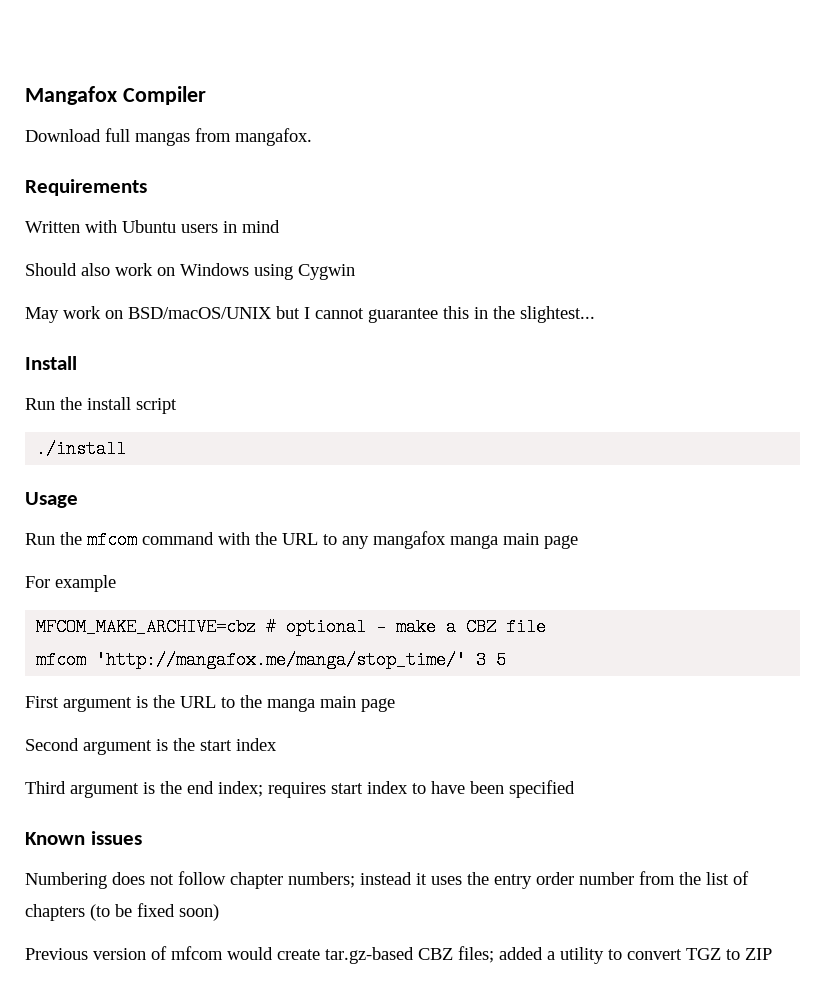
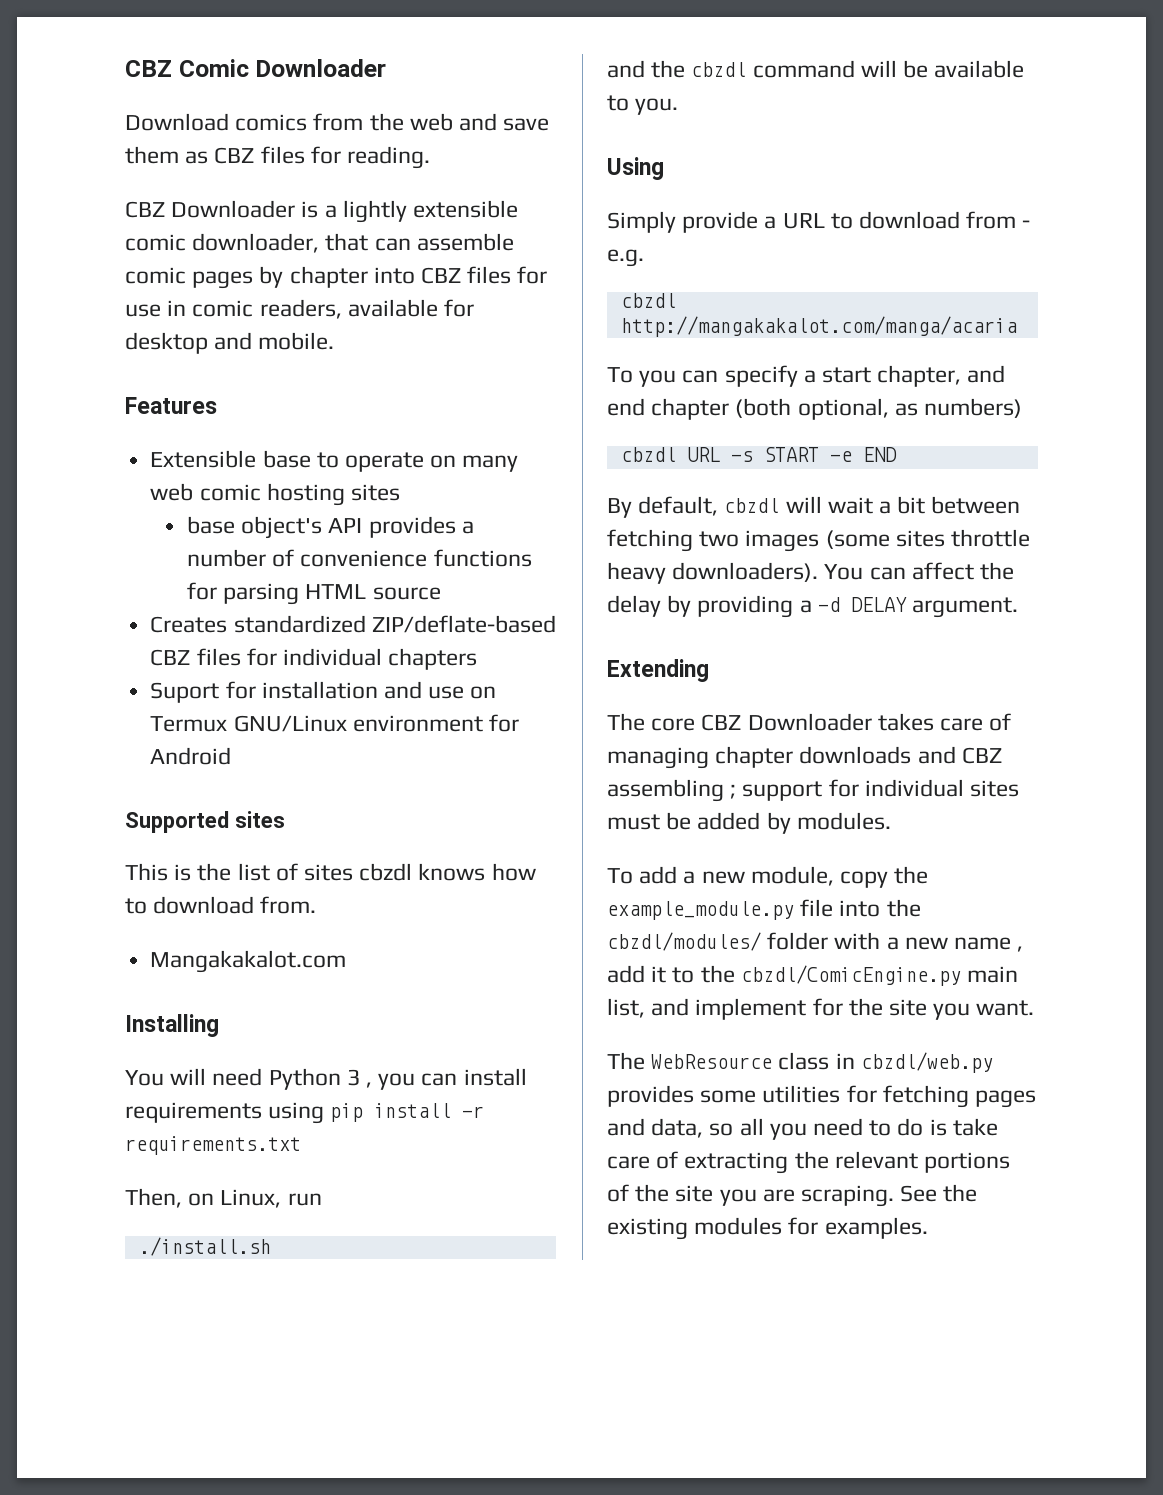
[25,86,206,105] [25,128,312,146] [25,179,147,196] [25,220,280,233] [25,263,355,280] [25,306,595,323] [25,356,77,370] [25,397,177,414] [36,440,127,458] [25,492,78,508] [25,531,578,549] [25,575,116,592] [36,618,547,636] [36,651,507,669] [25,695,395,712] [25,738,277,755] [25,780,575,798] [25,831,142,845] [25,871,749,889] [25,903,219,921] [25,946,772,964] Mangafox Compiler // Download full mangas from mangafox. // Requirements // Written with Ubuntu users in mind // Should also work on Windows using Cygwin // May work on BSD/macOS/UNIX but I cannot guarantee this in the slightest... // Install // Run the install script // ./install // Usage // Run the mfcom command with the URL to any mangafox manga main page // For example // MFCOM_MAKE_ARCHIVE=cbz # optional - make a CBZ file // mfcom 'http://mangafox.me/manga/stop_time/' 3 5 // First argument is the URL to the manga main page // Second argument is the start index // Third argument is the end index; requires start index to have been specified // Known issues // Numbering does not follow chapter numbers; instead it uses the entry order number from the list of chapters (to be fixed soon) // Previous version of mfcom would create tar.gz-based CBZ files; added a utility to convert TGZ to ZIP -> [125,59,387,77] [125,113,550,131] [125,146,431,169] [125,200,519,223] [125,233,514,253] [125,266,548,289] [125,299,475,319] [125,332,335,354] [125,397,217,414] [150,450,519,472] [150,483,400,506] [187,516,474,539] [187,549,532,567] [187,582,441,605] [150,615,556,633] [150,648,478,670] [150,681,497,703] [150,714,519,732] [150,747,232,765] [125,811,285,833] [125,863,536,881] [125,896,317,914] [150,950,347,973] [125,1014,219,1037] [125,1068,527,1090] [125,1102,485,1124] [125,1136,301,1155] [125,1188,322,1208] [138,1237,271,1256] [607,60,1025,78] [607,95,679,115] [607,157,664,180] [607,211,1031,233] [607,249,644,267] [620,293,676,308] [620,316,1017,337] [607,365,1006,387] [607,398,1023,420] [620,447,897,462] [607,496,1021,518] [607,529,1031,552] [607,562,1015,584] [607,595,1019,618] [607,659,709,682] [607,713,1012,731] [607,746,1002,769] [607,779,1020,802] [607,812,891,834] [607,866,929,888] [607,899,921,920] [607,932,1024,952] [607,965,1019,986] [607,998,1035,1020] [607,1052,993,1073] [607,1085,1037,1108] [607,1118,998,1140] [607,1151,1011,1174] [607,1184,978,1207] [607,1217,928,1240] CBZ Comic Downloader // Download comics from the web and save them as CBZ files for reading. // CBZ Downloader is a lightly extensible comic downloader, that can assemble comic pages by chapter into CBZ files for use in comic readers, available for desktop and mobile. // Features // Extensible base to operate on many web comic hosting sites // base object's API provides a number of convenience functions for parsing HTML source // Creates standardized ZIP/deflate-based CBZ files for individual chapters // Suport for installation and use on Termux GNU/Linux environment for Android // Supported sites // This is the list of sites cbzdl knows how to download from. // Mangakakalot.com // Installing // You will need Python 3 , you can install requirements using pip install -r requirements.txt // Then, on Linux, run // ./install.sh // and the cbzdl command will be available to you. // Using // Simply provide a URL to download from - e.g. // cbzdl http://mangakakalot.com/manga/acaria // To you can specify a start chapter, and end chapter (both optional, as numbers) // cbzdl URL -s START -e END // By default, cbzdl will wait a bit between fetching two images (some sites throttle heavy downloaders). You can affect the delay by providing a -d DELAY argument. // Extending // The core CBZ Downloader takes care of managing chapter downloads and CBZ assembling ; support for individual sites must be added by modules. // To add a new module, copy the example_module.py file into the cbzdl/modules/ folder with a new name , add it to the cbzdl/ComicEngine.py main list, and implement for the site you want. // The WebResource class in cbzdl/web.py provides some utilities for fetching pages and data, so all you need to do is take care of extracting the relevant portions of the site you are scraping. See the existing modules for examples.

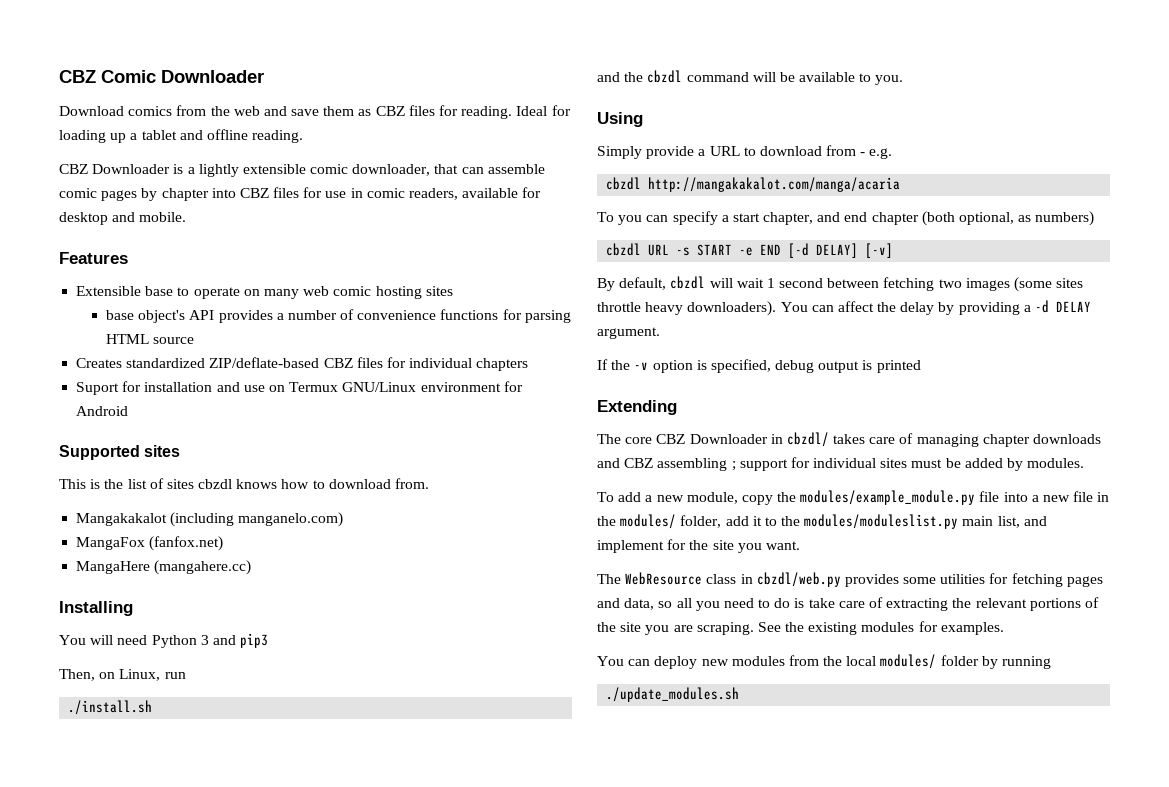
(431, 157) none -> [516,105,571,116] [59,129,304,143] Ideal for loading up a tablet and offline reading.
[150,950,347,973] Mangakakalot.com -> [76,512,344,527] [76,536,224,551] [76,560,252,575] Mangakakalot (including manganelo.com) // MangaFox (fanfox.net) // MangaHere (mangahere.cc)
[366,1068,527,1090] [125,1102,485,1124] [125,1136,301,1155] , you can install requirements using pip install -r requirements.txt -> [212,633,269,648] and pip3
(897, 454) none -> [788,243,894,258] [-d DELAY] [-v]
[879,496,926,514] a bit -> [766,278,824,288] 1 second
(1019, 607) none -> [597,359,921,373] // If the -v option is specified, debug output is printed
(872, 722) none -> [770,432,829,447] in cbzdl/
[607,901,794,920] example_module.py -> [800,490,976,505] modules/example_module.py
[886,899,921,917] [607,932,1024,952] the cbzdl/modules/ folder with a new name , -> [1031,491,1110,502] [597,514,722,529] a new file in the modules/ folder,
[740,965,961,986] cbzdl/ComicEngine.py -> [804,514,959,529] modules/moduleslist.py
(928, 1228) none -> [597,654,1052,669] [606,687,740,702] // You can deploy new modules from the local modules/ folder by running // ./update_modules.sh

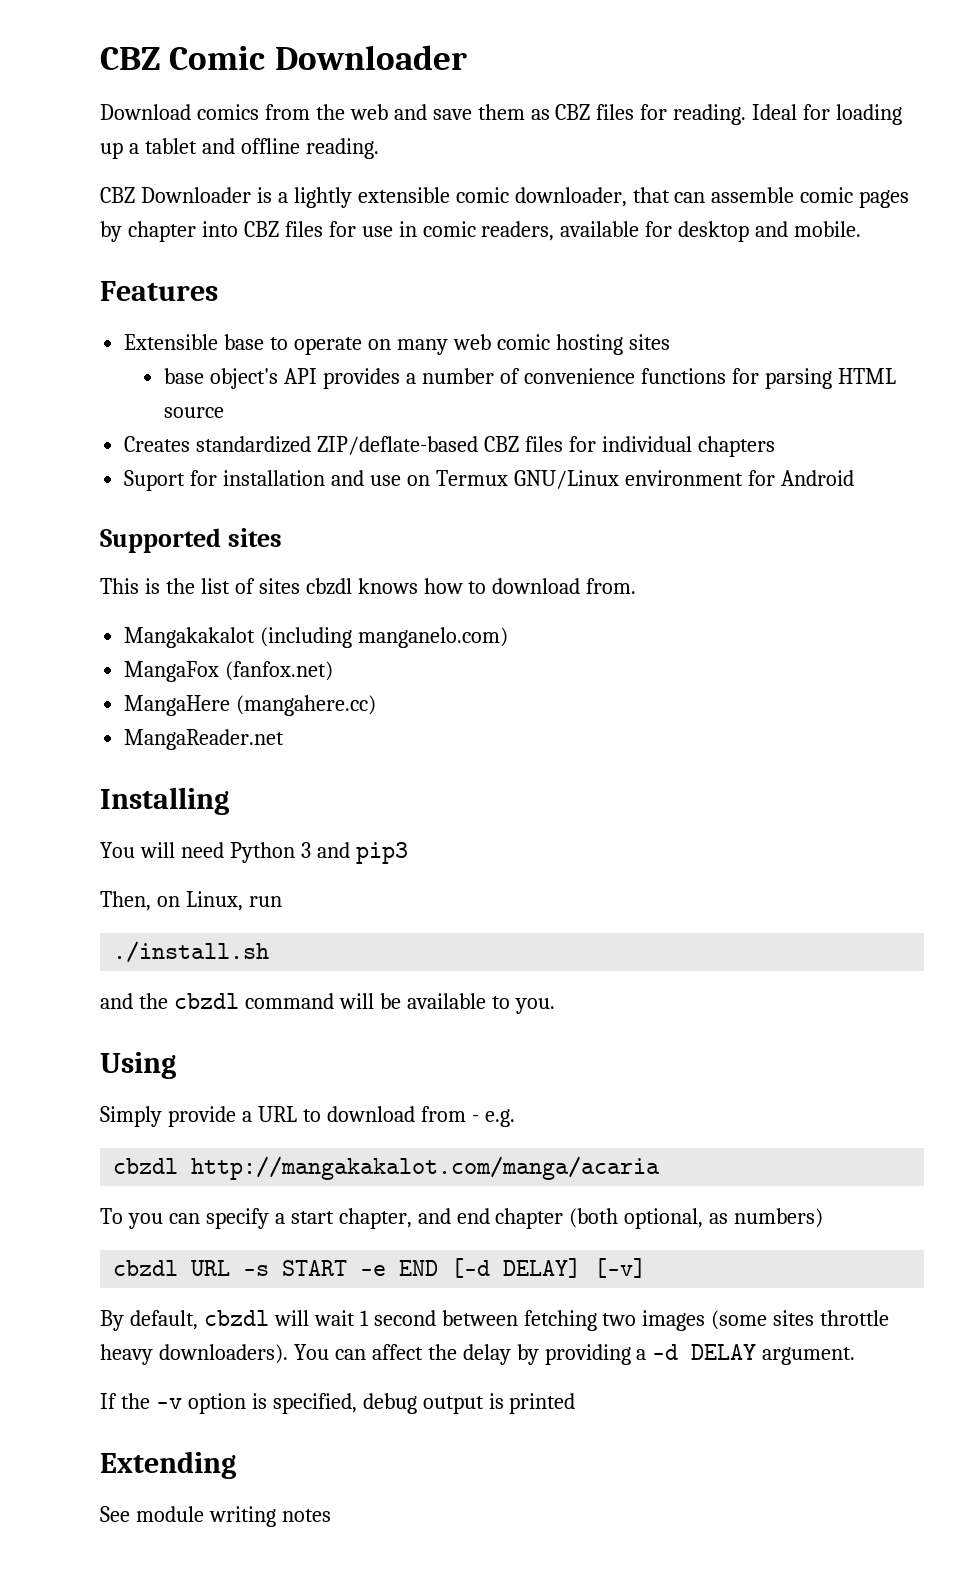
(252, 567) none -> [124,729,285,750] // MangaReader.net
[597,432,1102,447] [597,457,1085,471] [597,490,1110,505] [597,514,1047,529] [597,539,800,553] [597,572,1103,587] [597,597,1099,611] [597,621,1004,635] [597,654,1052,669] [606,687,740,702] The core CBZ Downloader in cbzdl/ takes care of managing chapter downloads and CBZ assembling ; support for individual sites must be added by modules. // To add a new module, copy the modules/example_module.py file into a new file in the modules/ folder, add it to the modules/moduleslist.py main list, and implement for the site you want. // The WebResource class in cbzdl/web.py provides some utilities for fetching pages and data, so all you need to do is take care of extracting the relevant portions of the site you are scraping. See the existing modules for examples. // You can deploy new modules from the local modules/ folder by running // ./update_modules.sh -> [100,1506,331,1527] See module writing notes

